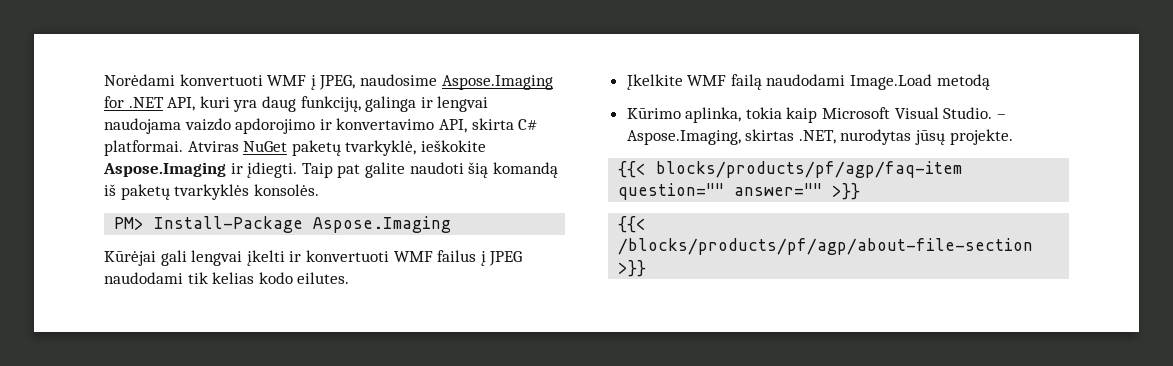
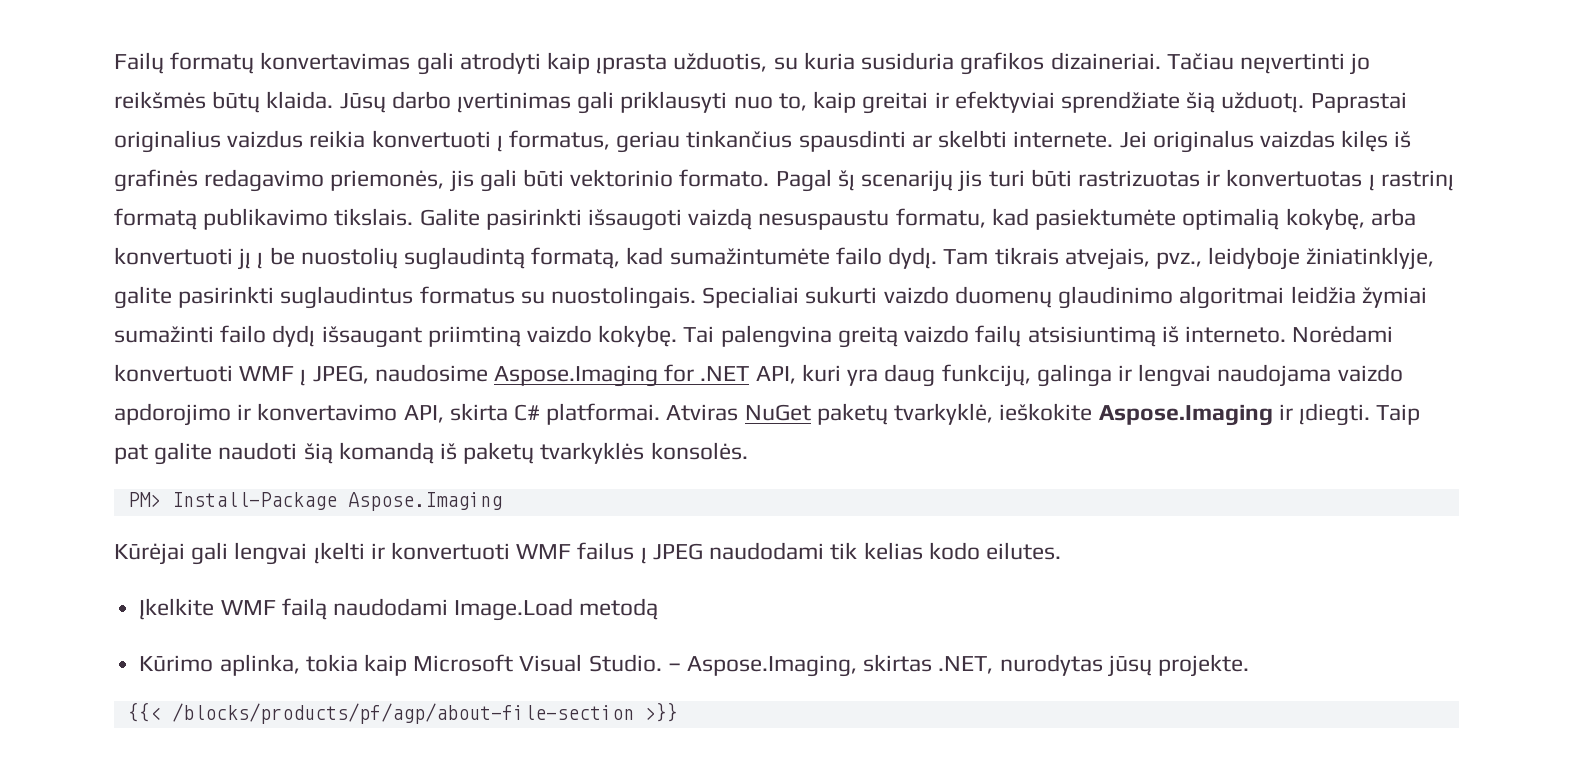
(104, 80) none -> [114,52,1371,75] [114,91,1407,114] [114,130,1412,153] [114,169,1454,192] [114,208,1416,231] [114,247,1435,270] [114,286,1427,309] [114,325,1286,348] Failų formatų konvertavimas gali atrodyti kaip įprasta užduotis, su kuria susiduria grafikos dizaineriai. Tačiau neįvertinti jo reikšmės būtų klaida. Jūsų darbo įvertinimas gali priklausyti nuo to, kaip greitai ir efektyviai sprendžiate šią užduotį. Paprastai originalius vaizdus reikia konvertuoti į formatus, geriau tinkančius spausdinti ar skelbti internete. Jei originalus vaizdas kilęs iš grafinės redagavimo priemonės, jis gali būti vektorinio formato. Pagal šį scenarijų jis turi būti rastrizuotas ir konvertuotas į rastrinį formatą publikavimo tikslais. Galite pasirinkti išsaugoti vaizdą nesuspaustu formatu, kad pasiektumėte optimalią kokybę, arba konvertuoti jį į be nuostolių suglaudintą formatą, kad sumažintumėte failo dydį. Tam tikrais atvejais, pvz., leidyboje žiniatinklyje, galite pasirinkti suglaudintus formatus su nuostolingais. Specialiai sukurti vaizdo duomenų glaudinimo algoritmai leidžia žymiai sumažinti failo dydį išsaugant priimtiną vaizdo kokybę. Tai palengvina greitą vaizdo failų atsisiuntimą iš interneto.
[618,161,963,178] [618,183,861,200] // {{< blocks/products/pf/agp/faq-item question="" answer="" >}} -> (1250, 665) none

